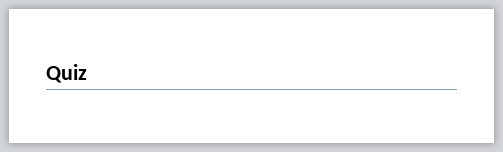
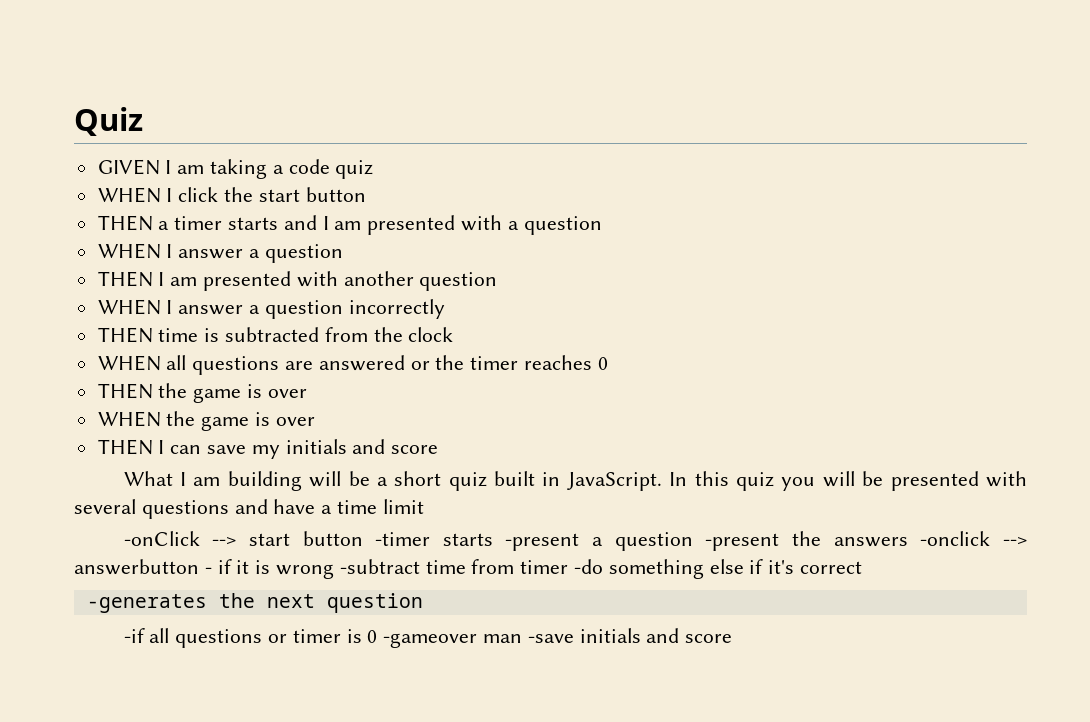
(87, 73) none -> [97,159,374,179] [97,187,366,203] [97,215,602,235] [97,243,343,263] [97,271,498,291] [97,299,445,319] [97,327,454,343] [97,355,608,375] [97,383,307,403] [97,411,315,431] [97,439,439,459] [123,471,1027,491] [74,499,424,519] [123,531,1027,551] [74,559,863,579] [86,593,423,613] [123,628,733,648] // GIVEN I am taking a code quiz // WHEN I click the start button // THEN a timer starts and I am presented with a question // WHEN I answer a question // THEN I am presented with another question // WHEN I answer a question incorrectly // THEN time is subtracted from the clock // WHEN all questions are answered or the timer reaches 0 // THEN the game is over // WHEN the game is over // THEN I can save my initials and score // What I am building will be a short quiz built in JavaScript. In this quiz you will be presented with several questions and have a time limit // -onClick --> start button -timer starts -present a question -present the answers -onclick --> answerbutton - if it is wrong -subtract time from timer -do something else if it's correct // -generates the next question // -if all questions or timer is 0 -gameover man -save initials and score

